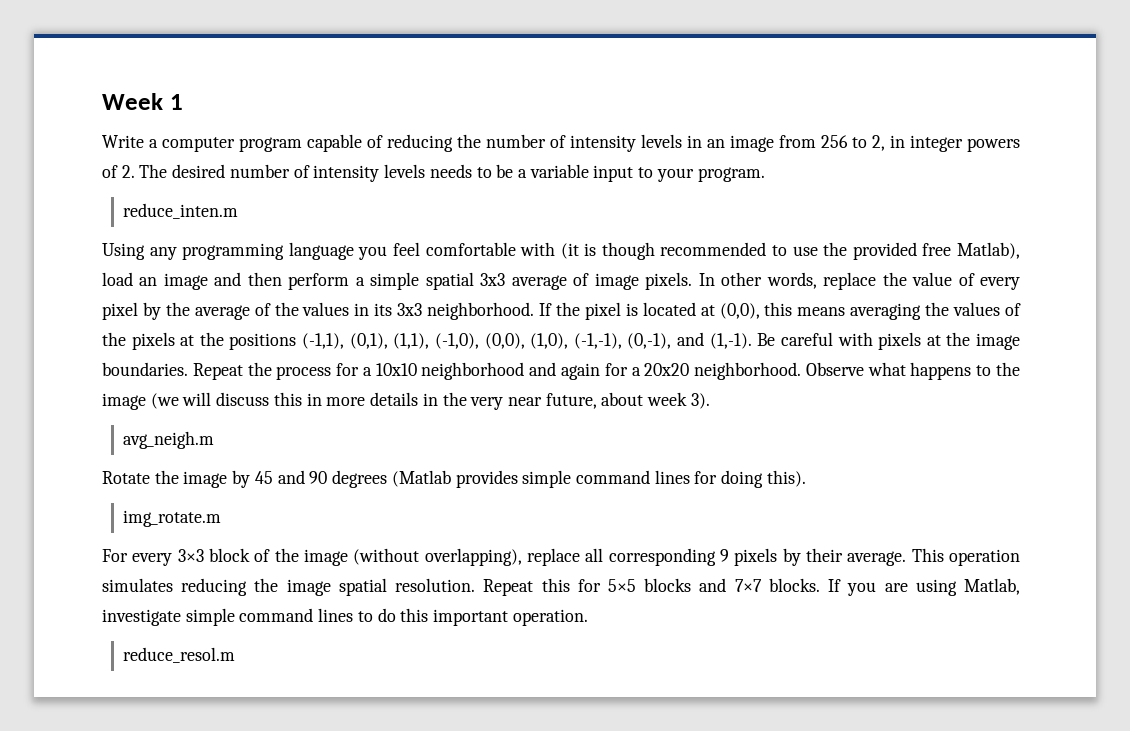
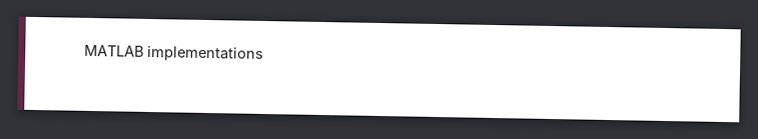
[102,93,183,110] [102,134,1020,152] [102,164,765,182] [123,203,239,219] [102,242,1021,260] [102,272,1021,290] [102,302,1022,320] [102,332,1020,350] [102,362,1021,380] [102,392,710,410] [123,431,215,449] [102,470,806,488] [123,510,222,527] [102,548,1021,566] [102,578,1020,596] [102,608,588,626] [123,647,236,663] Week 1 // Write a computer program capable of reducing the number of intensity levels in an image from 256 to 2, in integer powers of 2. The desired number of intensity levels needs to be a variable input to your program. // reduce_inten.m // Using any programming language you feel comfortable with (it is though recommended to use the provided free Matlab), load an image and then perform a simple spatial 3x3 average of image pixels. In other words, replace the value of every pixel by the average of the values in its 3x3 neighborhood. If the pixel is located at (0,0), this means averaging the values of the pixels at the positions (-1,1), (0,1), (1,1), (-1,0), (0,0), (1,0), (-1,-1), (0,-1), and (1,-1). Be careful with pixels at the image boundaries. Repeat the process for a 10x10 neighborhood and again for a 20x20 neighborhood. Observe what happens to the image (we will discuss this in more details in the very near future, about week 3). // avg_neigh.m // Rotate the image by 45 and 90 degrees (Matlab provides simple command lines for doing this). // img_rotate.m // For every 3×3 block of the image (without overlapping), replace all corresponding 9 pixels by their average. This operation simulates reducing the image spatial resolution. Repeat this for 5×5 blocks and 7×7 blocks. If you are using Matlab, investigate simple command lines to do this important operation. // reduce_resol.m -> [84,44,264,62] MATLAB implementations

